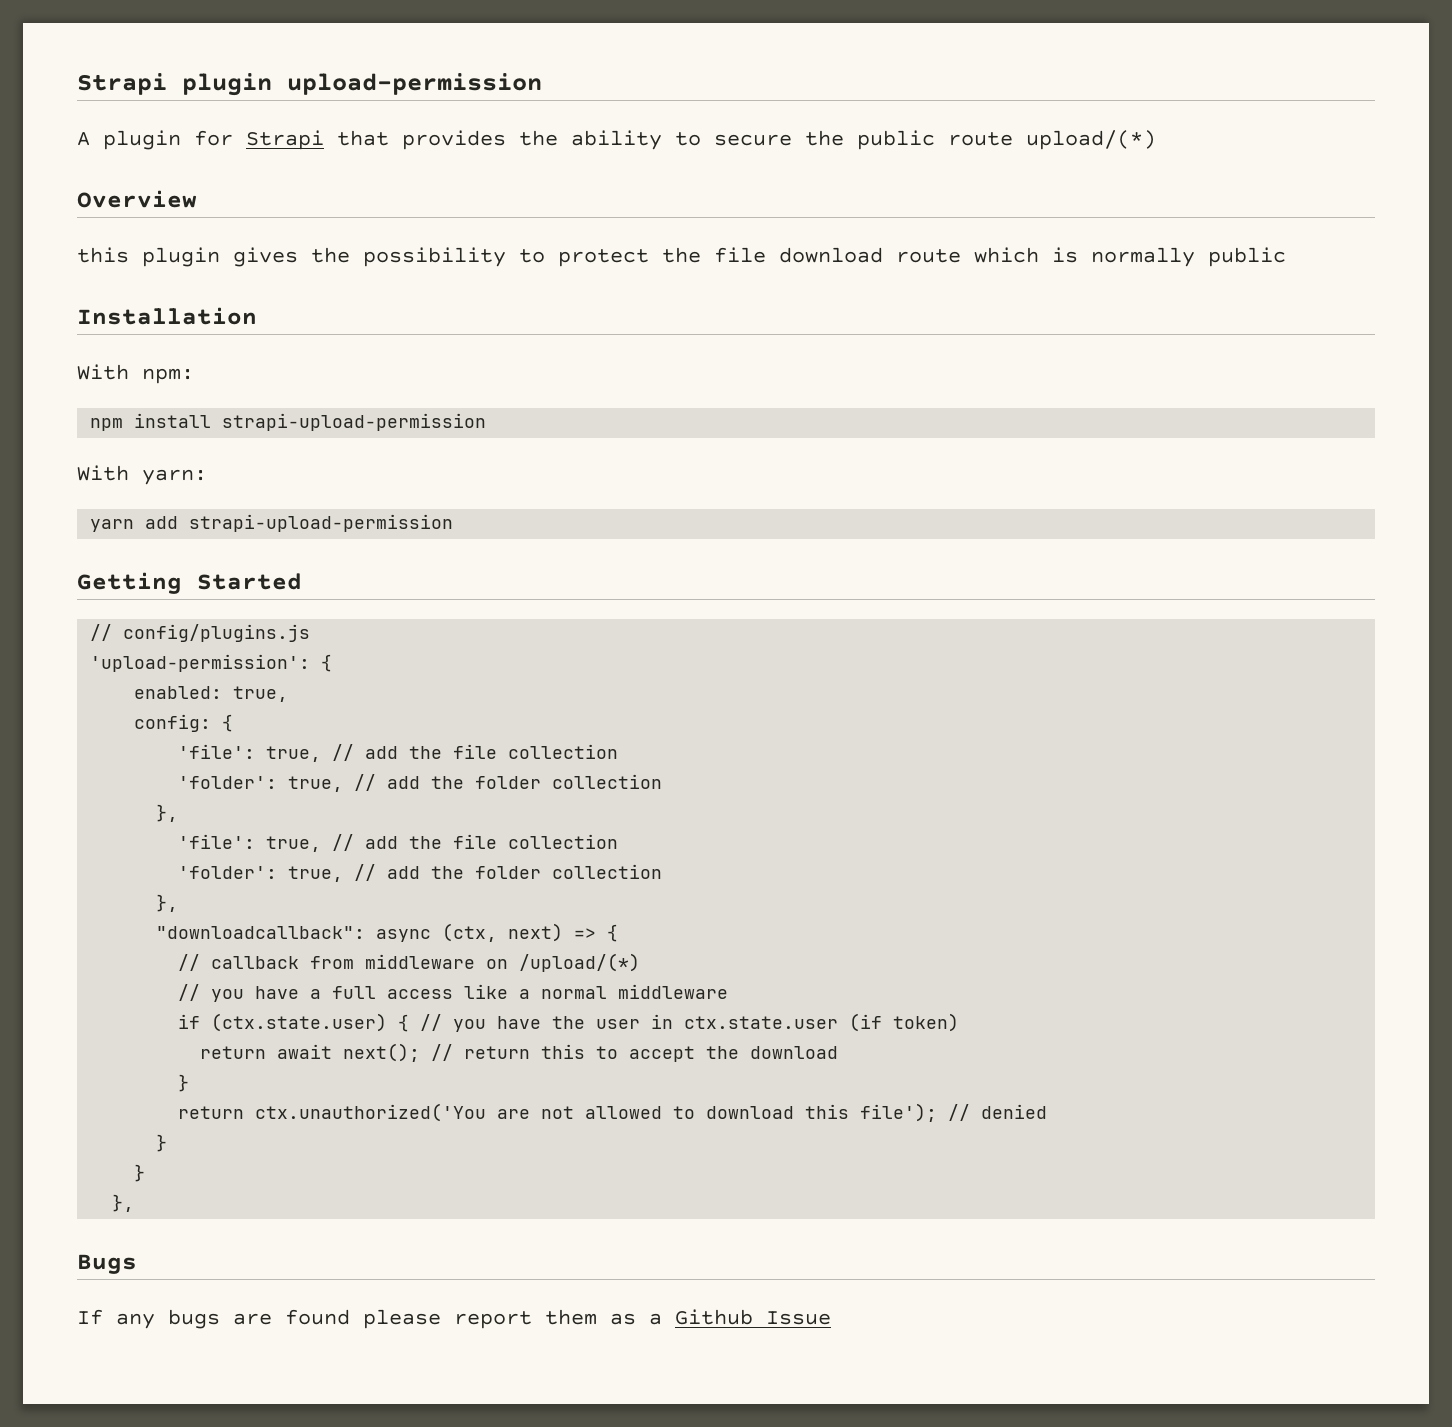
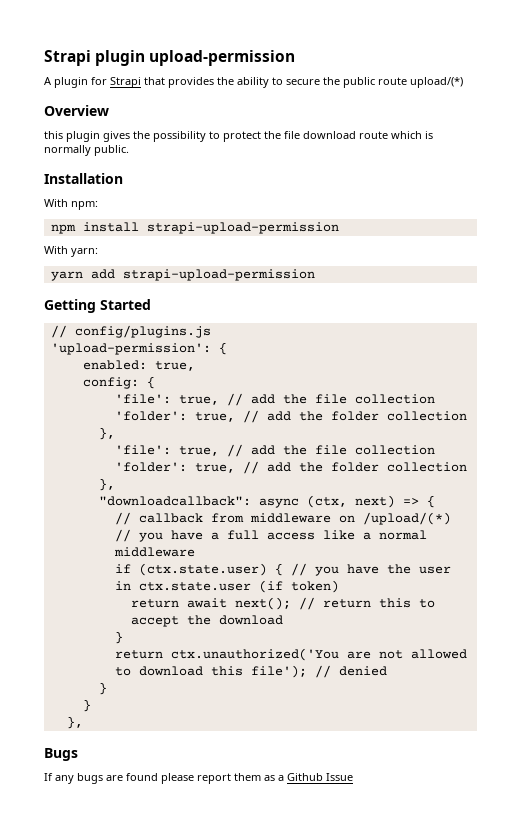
[1208,247,1286,267] public -> [94,145,129,156] public.

